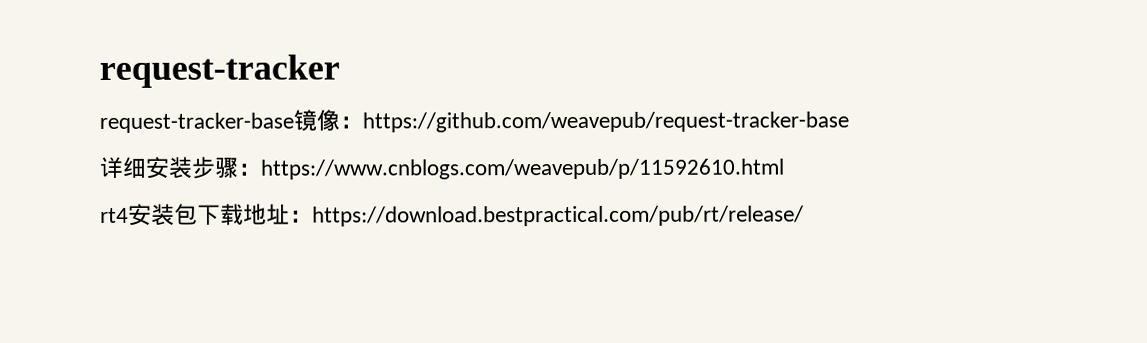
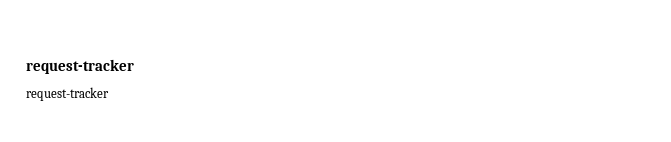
[99,109,849,133] [99,156,785,180] [100,203,804,227] request-tracker-base镜像：https://github.com/weavepub/request-tracker-base // 详细安装步骤：https://www.cnblogs.com/weavepub/p/11592610.html // rt4安装包下载地址：https://download.bestpractical.com/pub/rt/release/ -> [26,87,109,101] request-tracker

